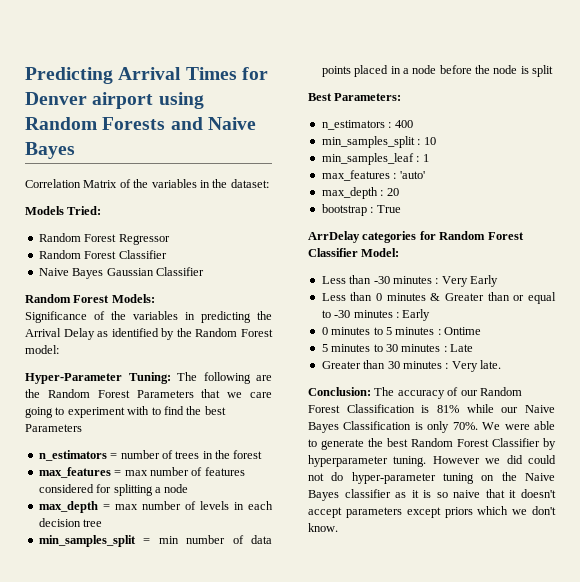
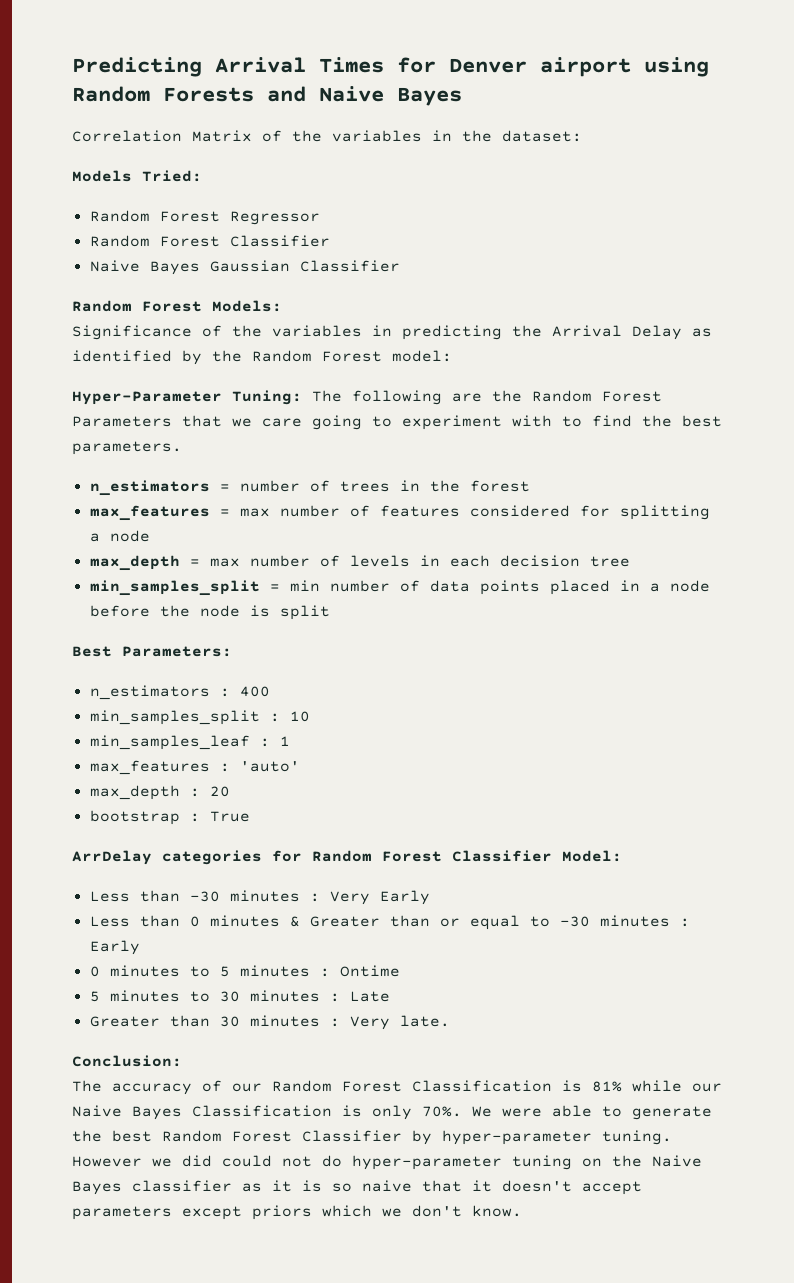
[25,424,82,432] Parameters -> [72,441,182,455] parameters.
(371, 391) none -> (182, 1061) //
[308,455,388,467] hyperparameter -> [442,1130,592,1145] hyper-parameter

